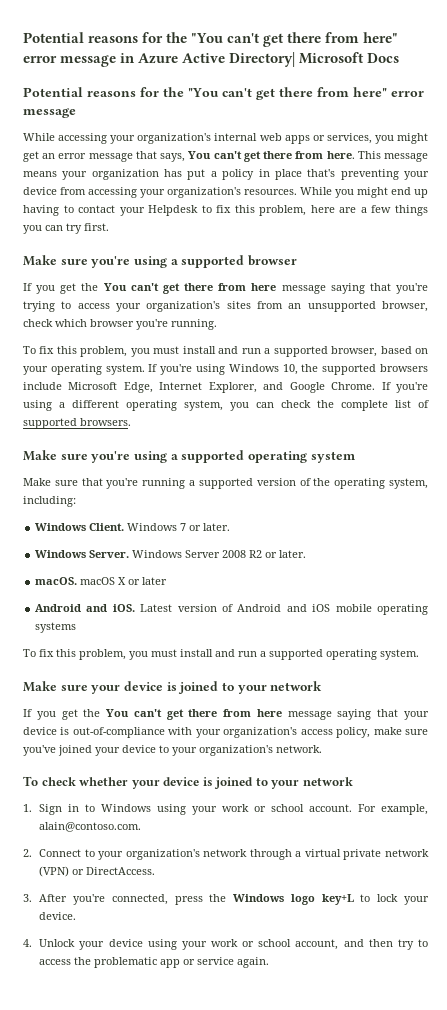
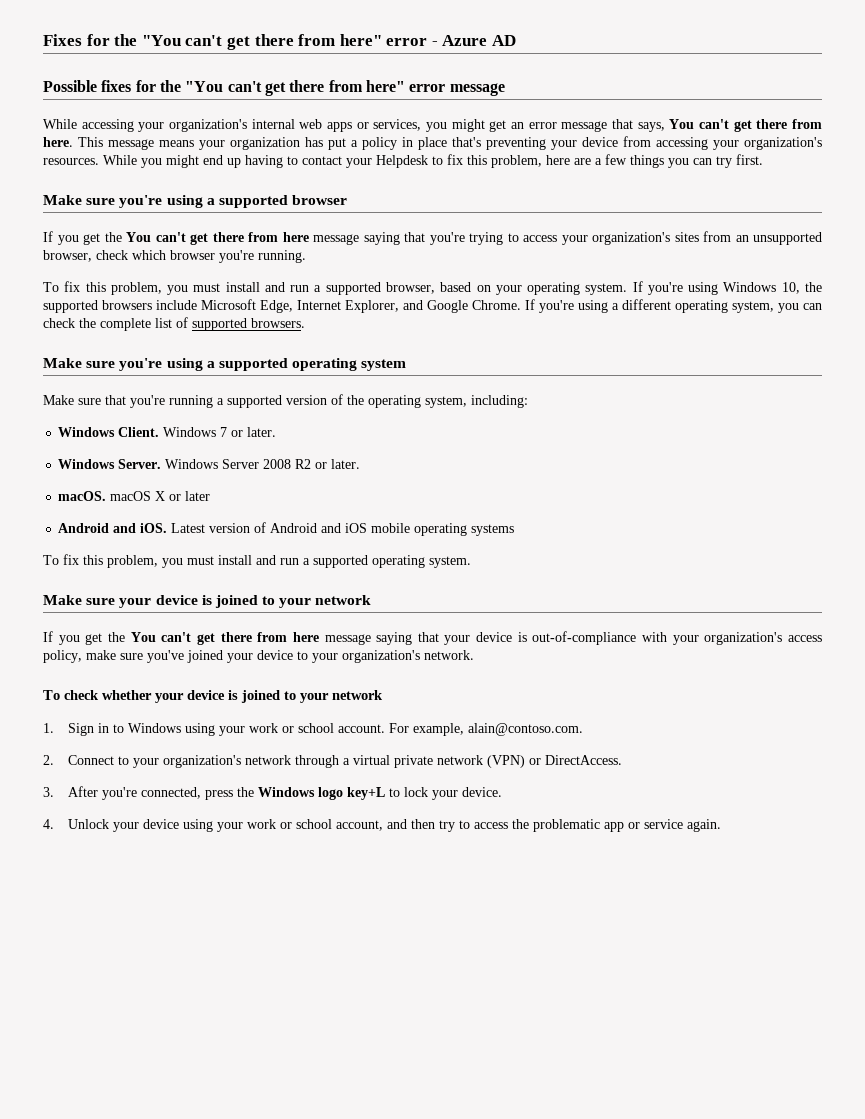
[23,32,399,47] [23,52,400,67] [23,87,136,97] Potential reasons for the "You can't get there from here" error message in Azure Active Directory| Microsoft Docs // Potential reasons -> [43,34,517,50] [43,80,132,92] Fixes for the "You can't get there from here" error - Azure AD // Possible fixes

